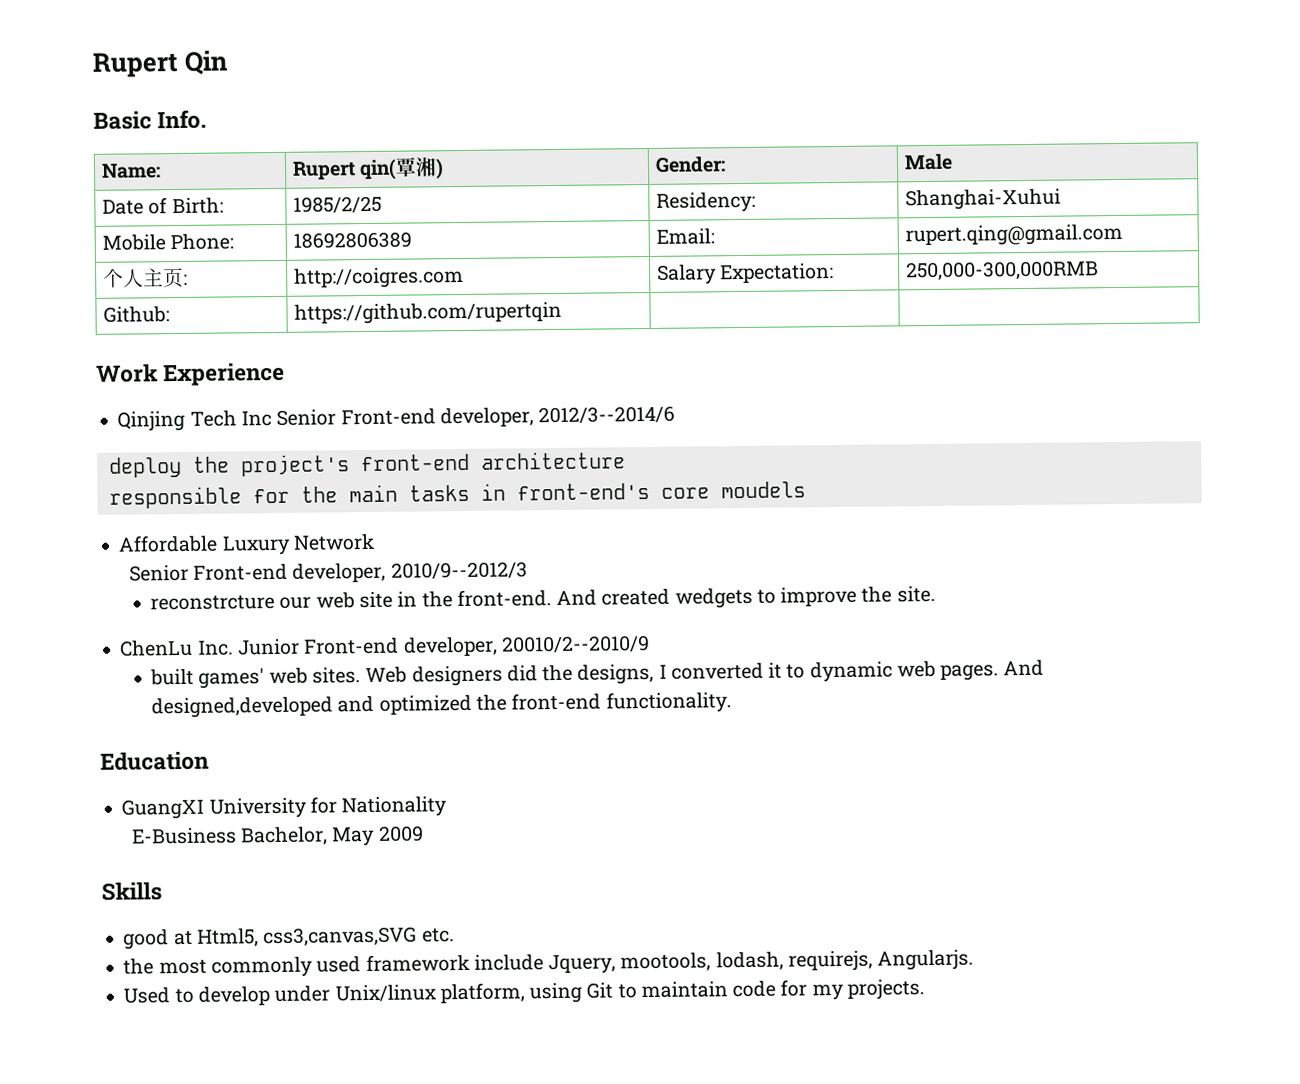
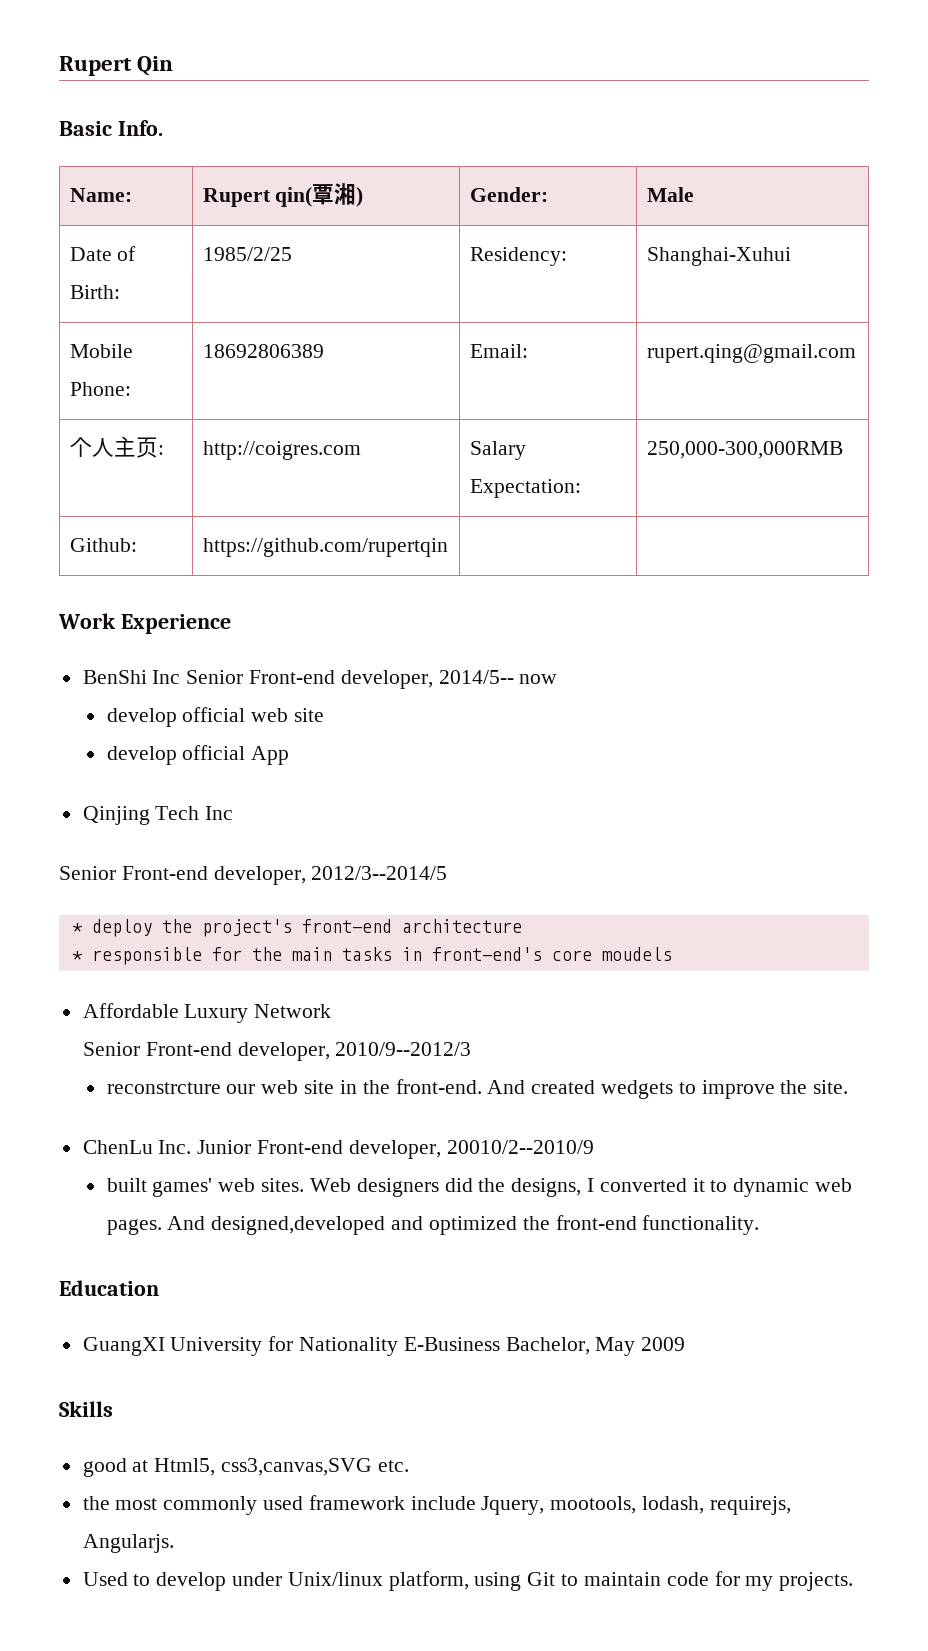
[117,410,237,432] Qinjing Tech -> [82,670,147,684] BenShi
[538,405,676,425] 2012/3--2014/6 // -> [438,670,558,684] [106,707,325,727] [106,745,290,765] [82,806,234,825] [59,866,448,885] [71,923,83,933] 2014/5-- now // develop official web site // develop official App // Qinjing Tech Inc // Senior Front-end developer, 2012/3--2014/5 // *
(626, 460) none -> [71,951,83,961] *
(448, 807) // -> (399, 1346) none

